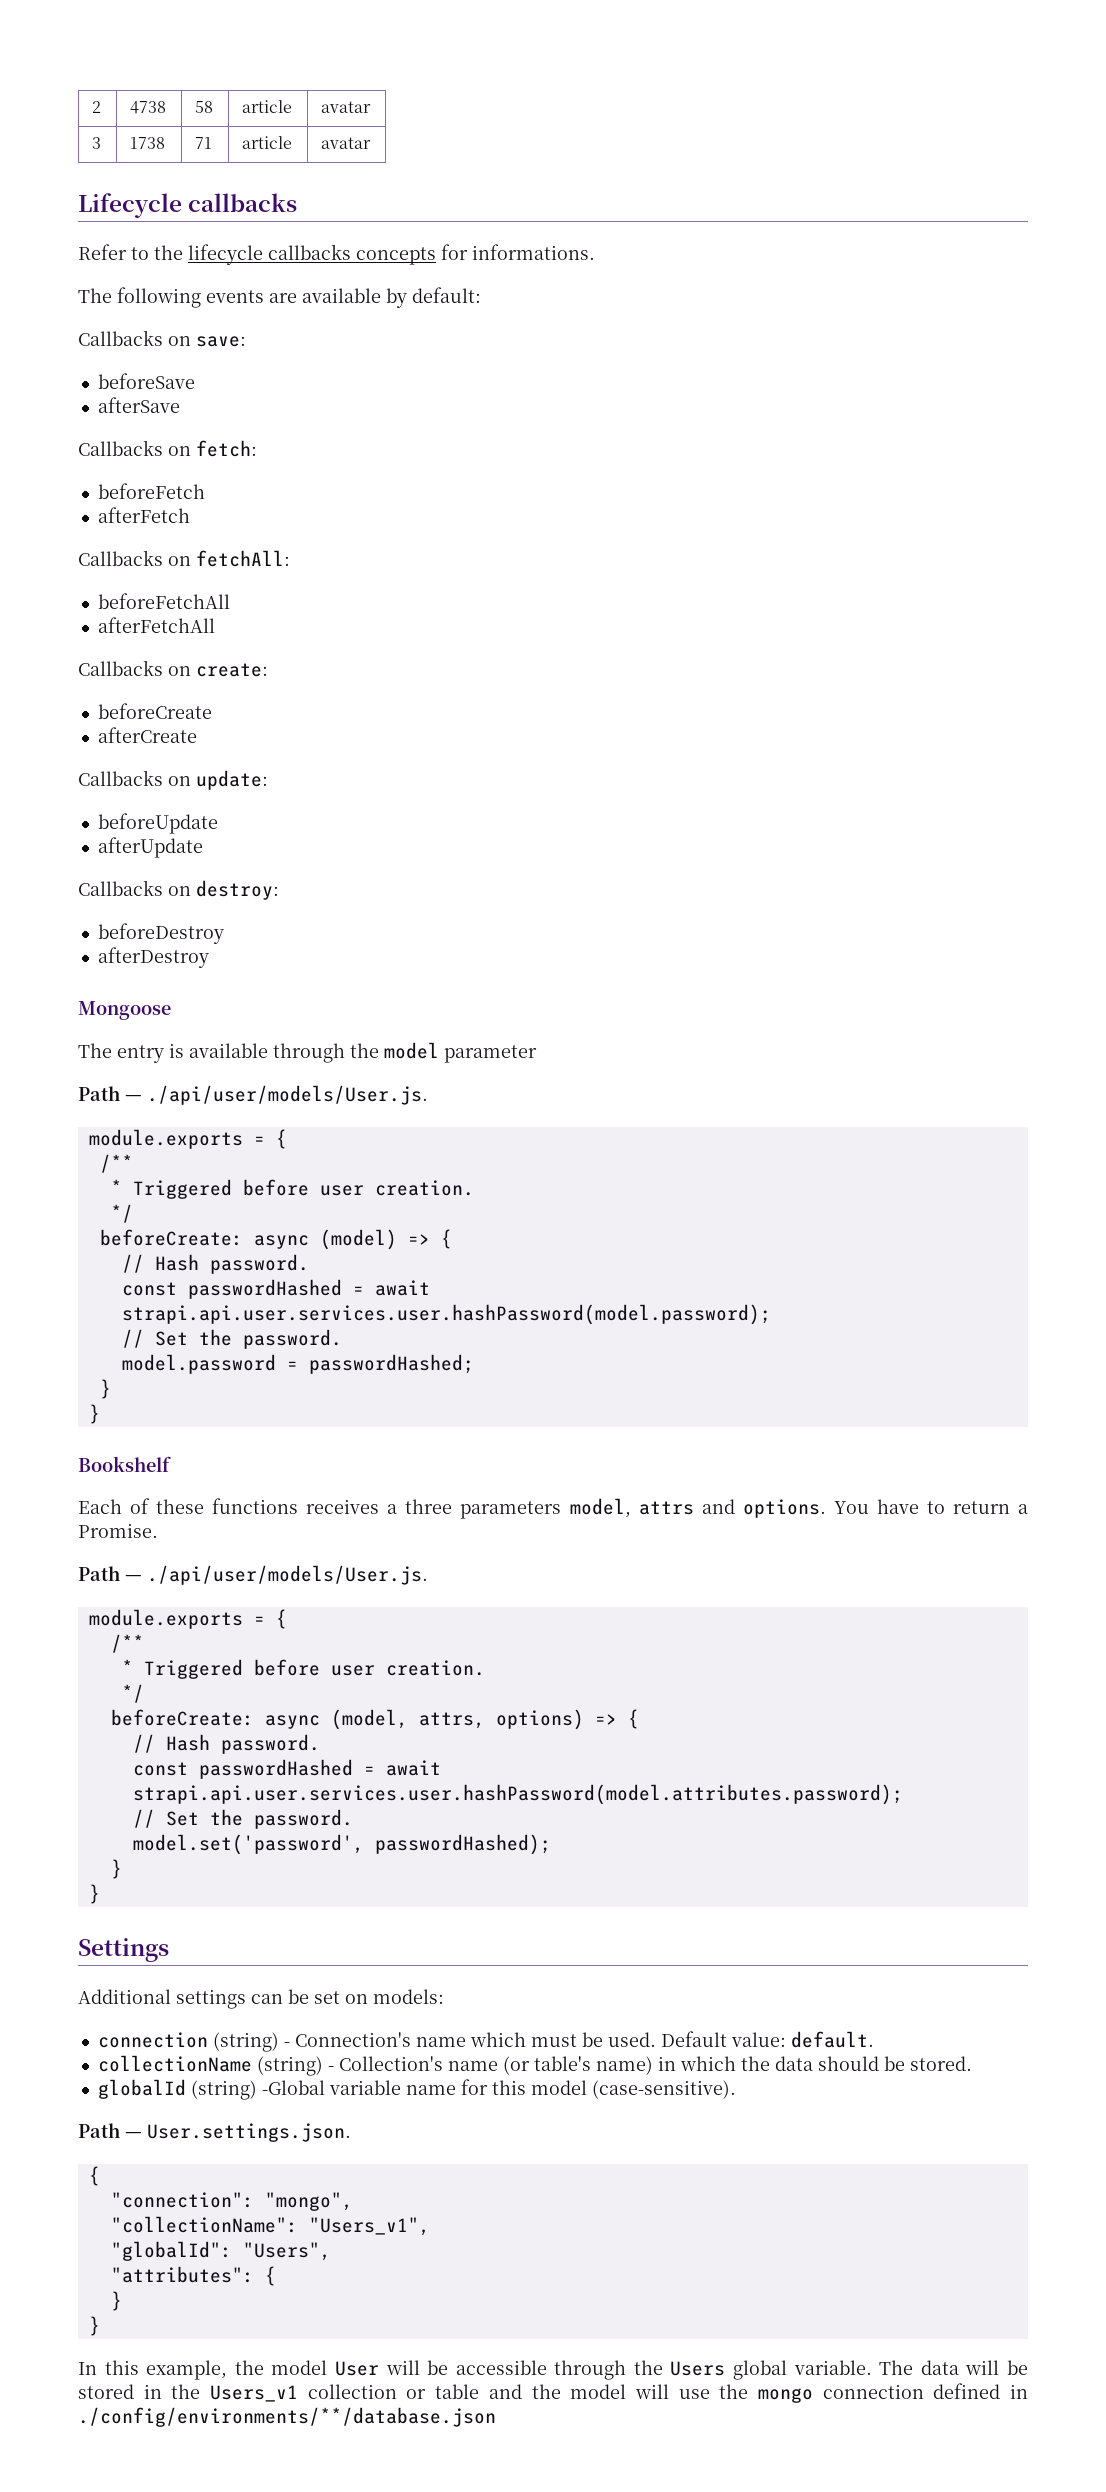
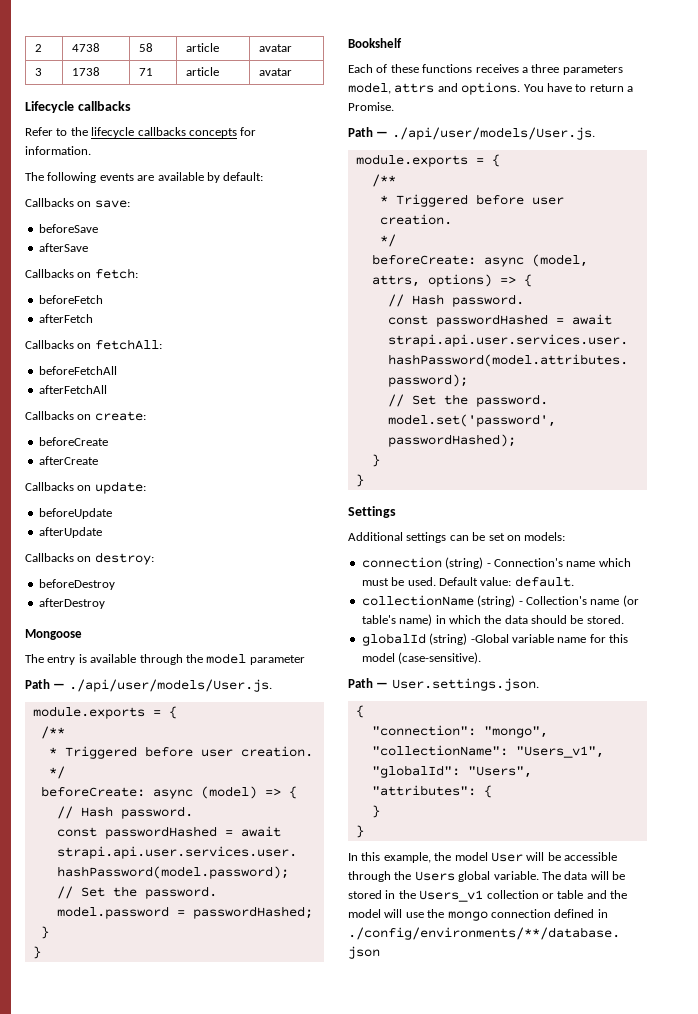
[472,244,595,260] informations. -> [25,146,91,155] information.

